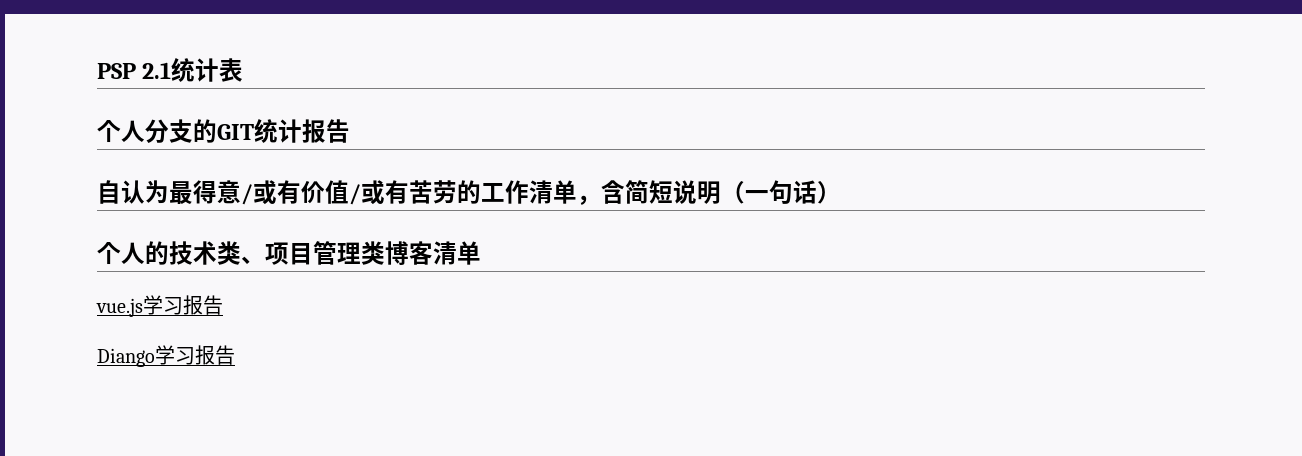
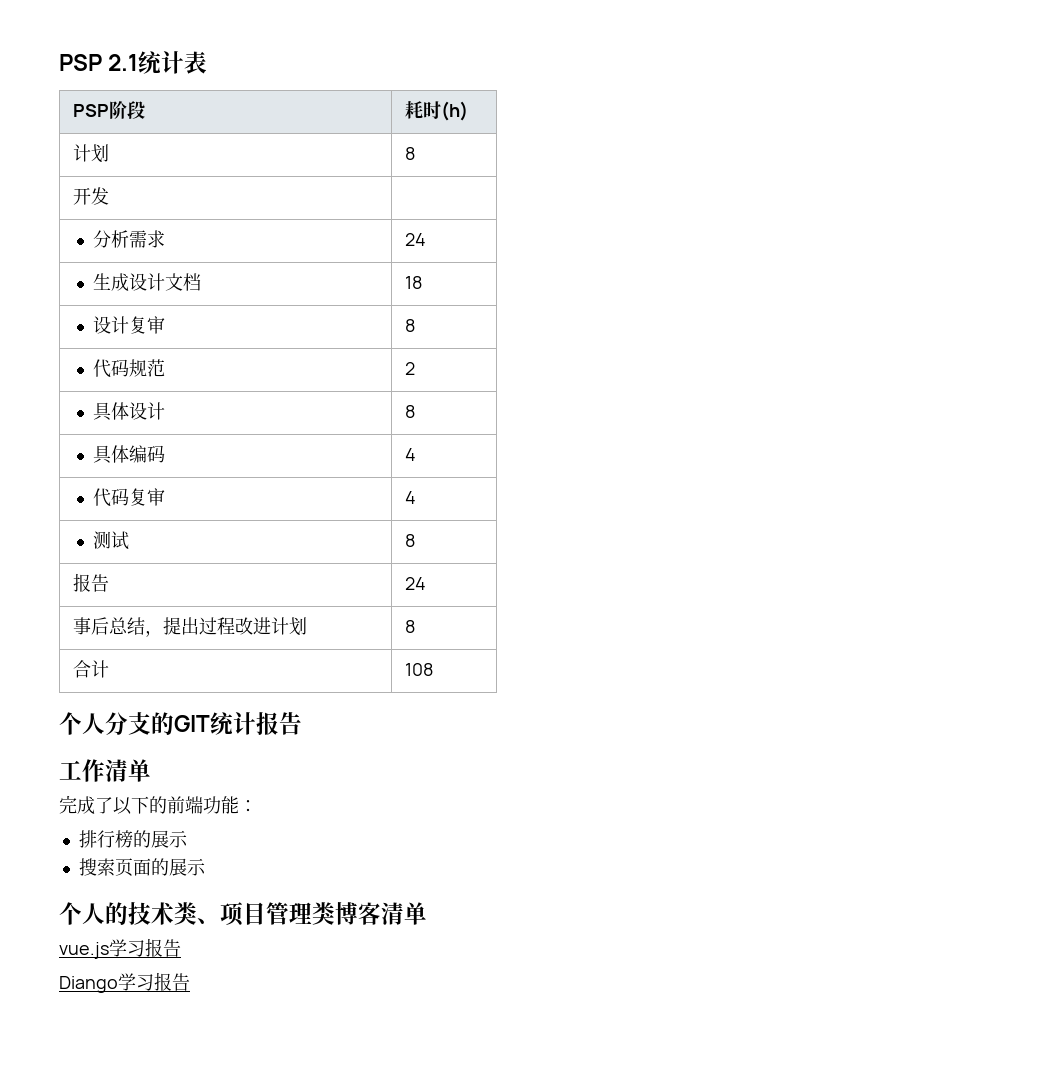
(244, 70) none -> [73,101,146,119] [405,101,469,121] [73,144,110,163] [405,147,416,160] [73,187,110,205] [93,230,166,248] [405,233,427,246] [93,273,202,291] [405,276,423,289] [93,316,166,334] [405,319,416,332] [93,359,166,378] [405,362,416,375] [93,402,166,421] [405,405,416,418] [93,445,166,464] [405,448,417,461] [93,488,166,507] [405,491,417,504] [93,531,130,550] [405,534,416,547] [73,573,110,592] [405,577,427,590] [73,617,308,637] [405,620,416,633] [73,660,110,678] [405,663,434,676] // PSP阶段 | 耗时(h) // 计划 | 8 // 开发 | // 分析需求 | 24 // 生成设计文档 | 18 // 设计复审 | 8 // 代码规范 | 2 // 具体设计 | 8 // 具体编码 | 4 // 代码复审 | 4 // 测试 | 8 // 报告 | 24 // 事后总结，提出过程改进计划 | 8 // 合计 | 108
[97,180,841,205] 自认为最得意/或有价值/或有苦劳的工作清单，含简短说明（一句话） -> [59,759,151,782] [59,795,257,815] [78,830,188,848] [78,858,206,877] 工作清单 // 完成了以下的前端功能： // 排行榜的展示 // 搜索页面的展示

